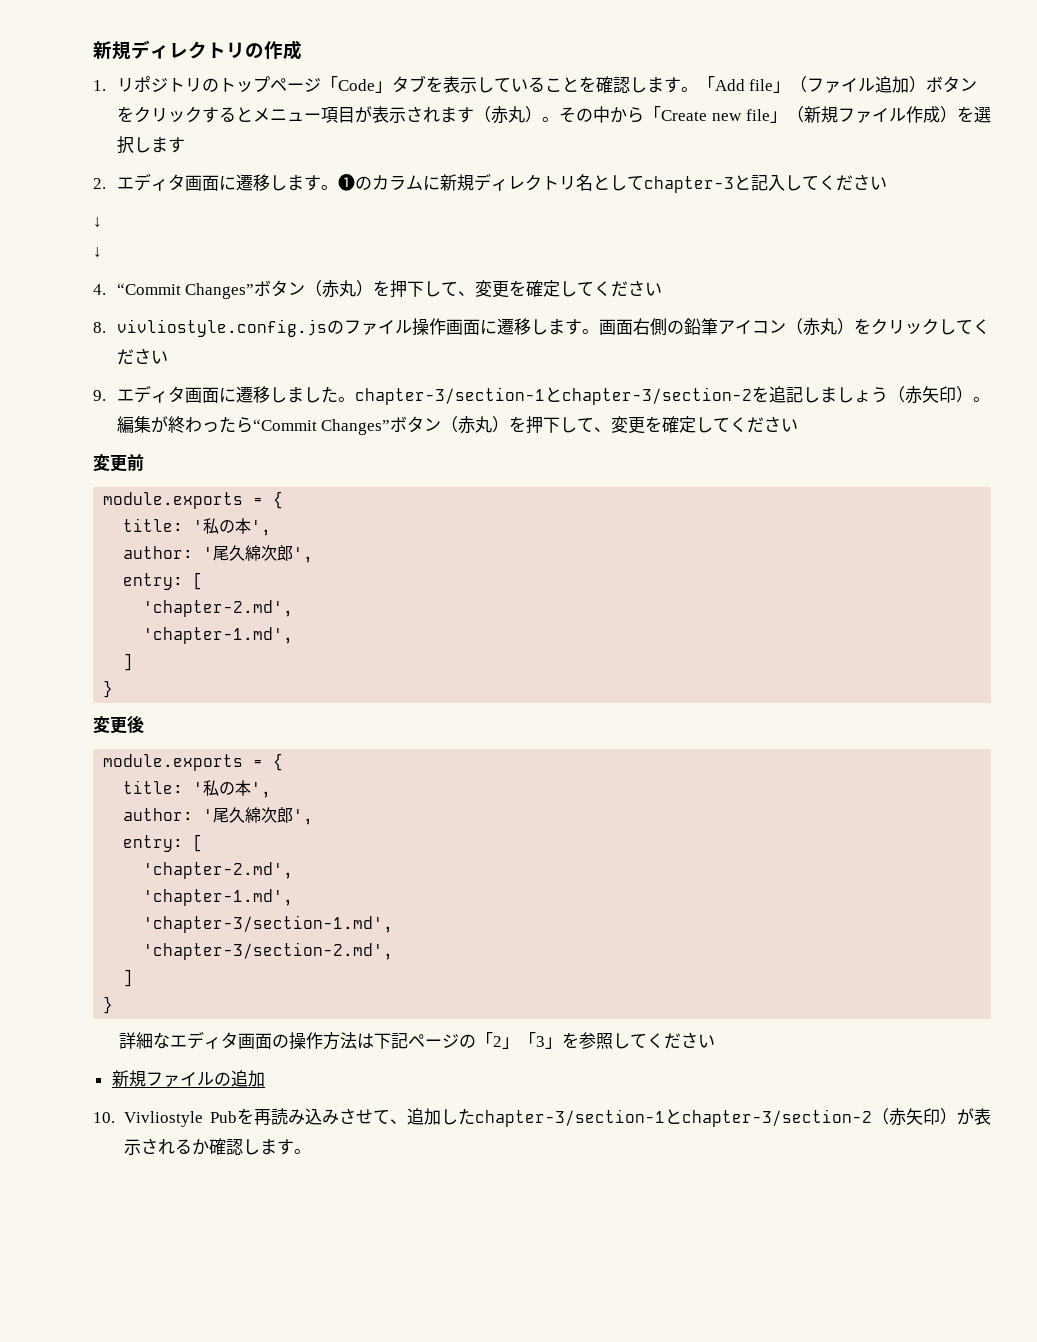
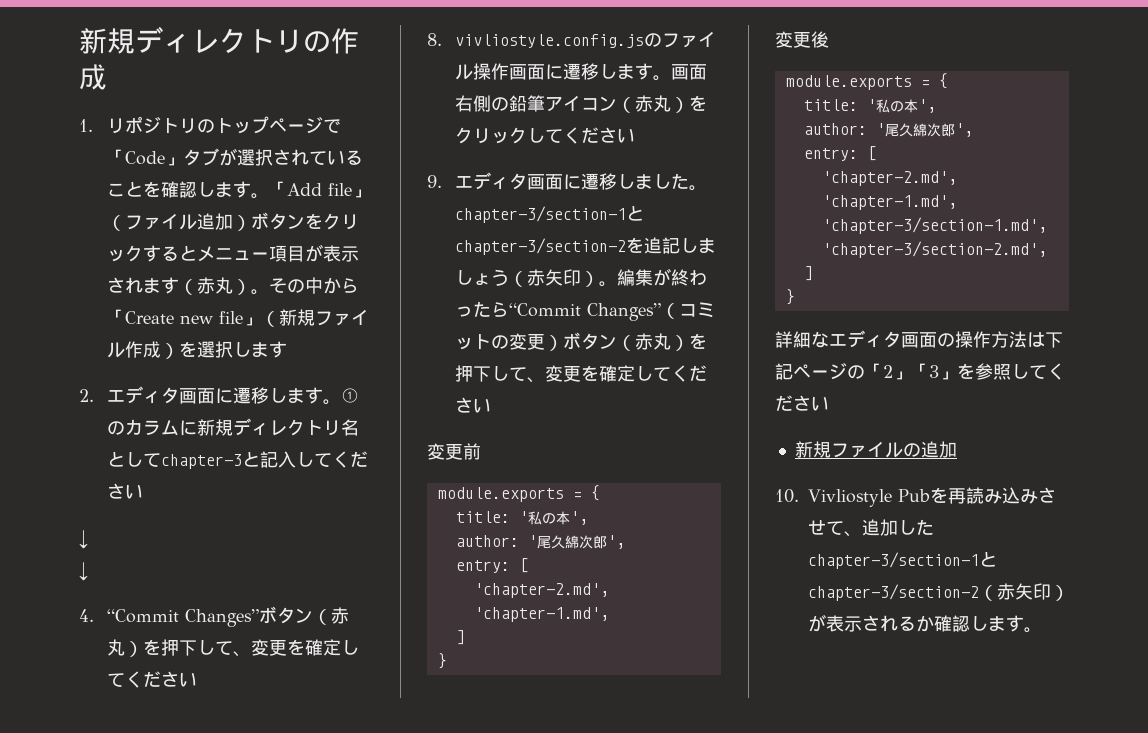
(321, 84) none -> [322,119,341,133] で
[425,76,494,93] を表示し -> [218,148,309,166] が選択され
[337,174,355,191] ❶ -> [340,388,359,403] ①
(391, 427) none -> [660,302,715,319] [454,333,563,351] （コミットの変更）

